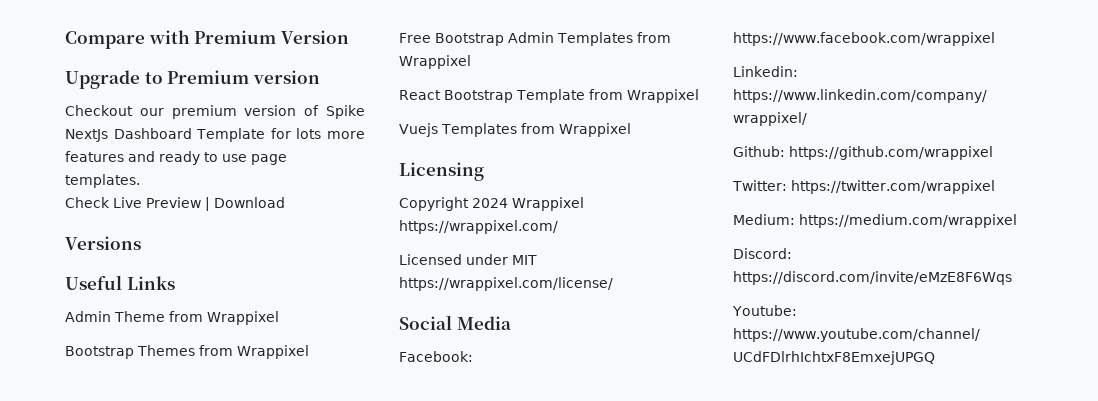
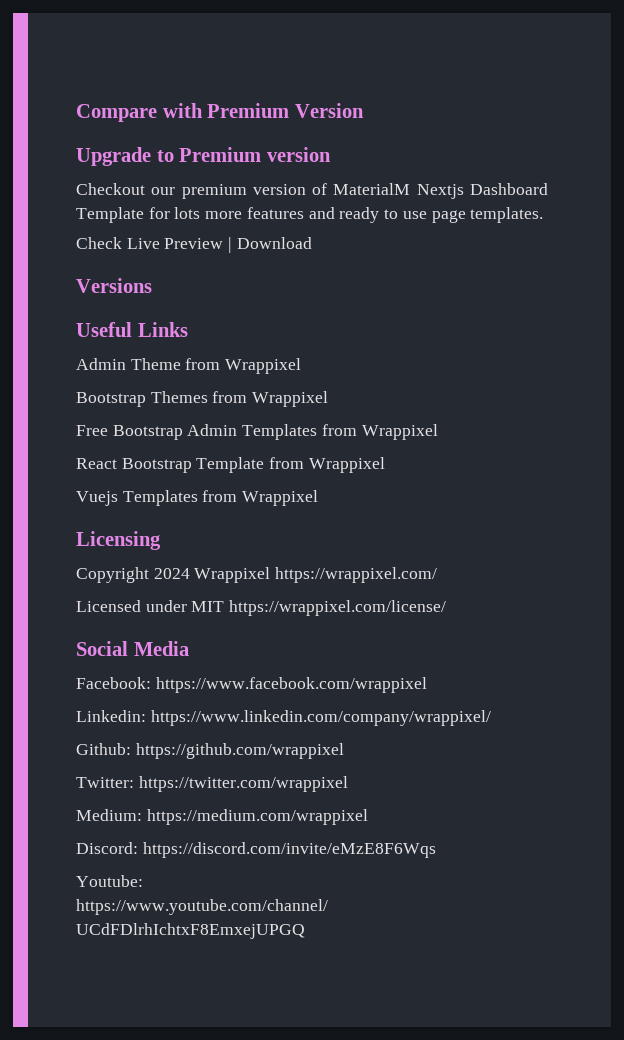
[326,105,365,119] [65,129,108,142] Spike NextJs -> [333,183,464,199] MaterialM Nextjs

